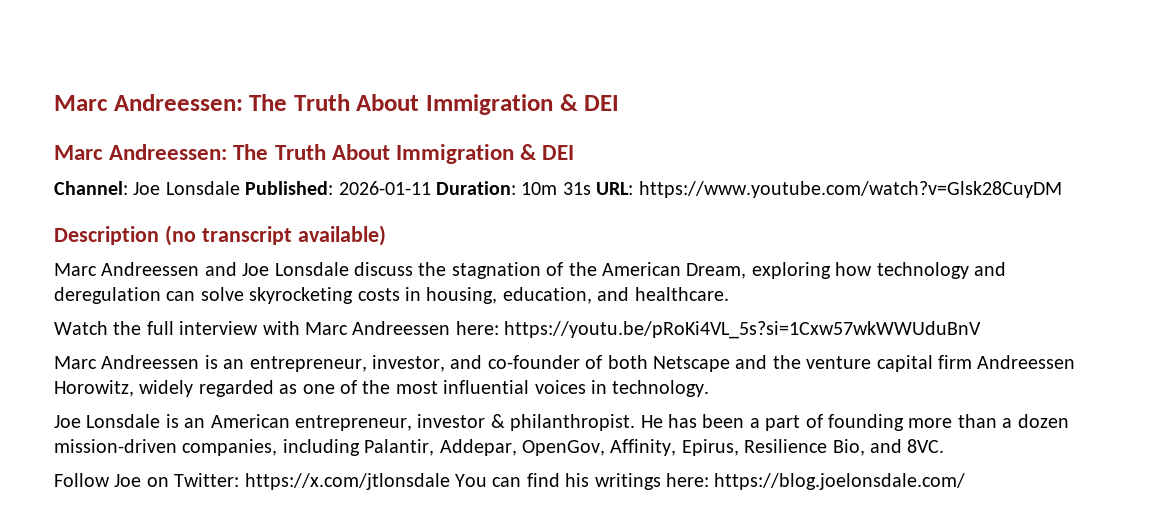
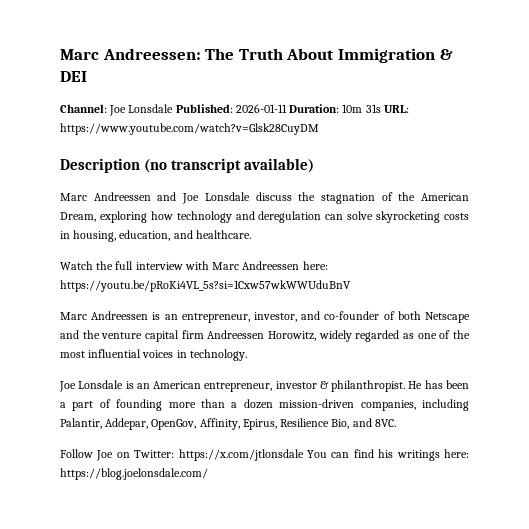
[54,94,620,115] [54,144,575,164] Marc Andreessen: The Truth About Immigration & DEI // Marc Andreessen: The Truth About Immigration & DEI -> [60,48,453,63] [60,71,87,82] Marc Andreessen: The Truth About Immigration & DEI

